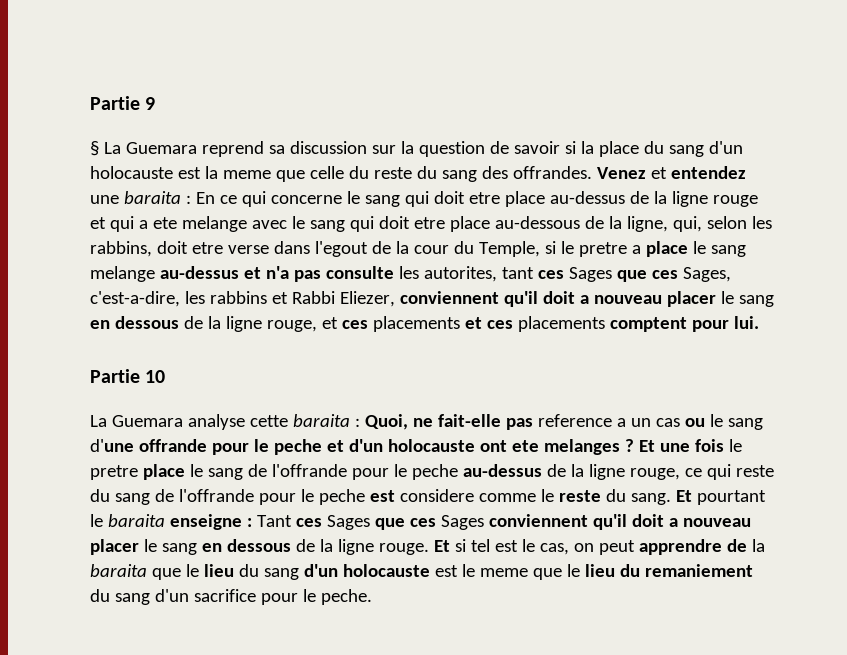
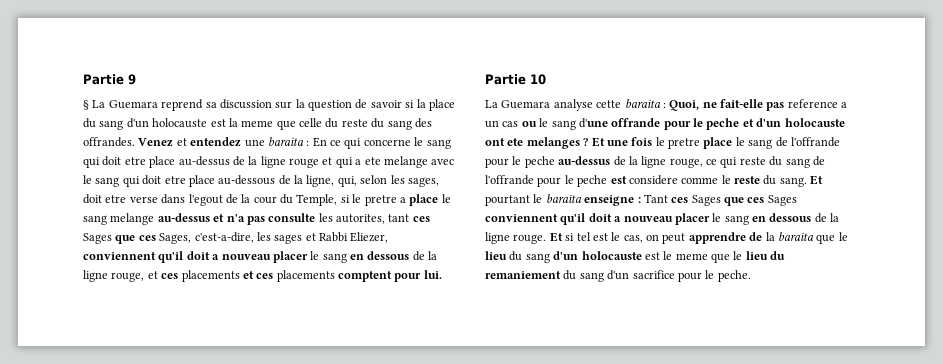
[90,241,152,257] rabbins, -> [407,177,439,187] sages,
[209,291,267,304] rabbins -> [274,234,303,244] sages

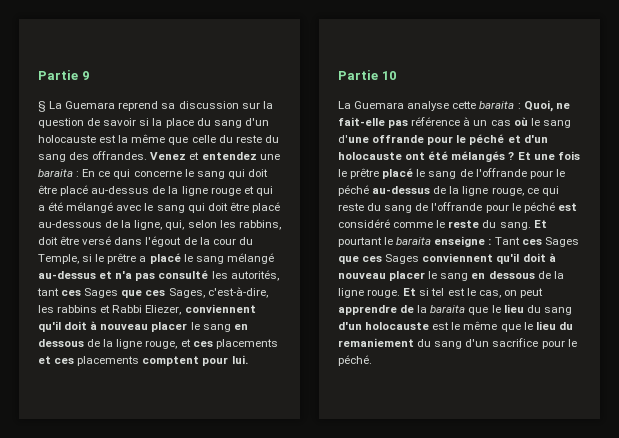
[241,120,274,127] meme -> [131,134,166,143] même
[124,156,176,168] etre place -> [38,185,89,196] être placé
[364,156,428,168] ete melange -> [48,202,114,213] été mélangé
[164,175,215,187] etre place -> [229,202,280,213] être placé
[407,177,439,187] [83,194,223,206] sages, doit etre verse dans l'egout -> [238,220,281,230] [38,236,182,247] rabbins, doit être versé dans l'égout
[364,194,451,206] [83,213,155,225] pretre a place le sang melange -> [107,253,274,264] prêtre a placé le sang mélangé
[268,213,385,224] consulte les autorites, -> [158,270,279,281] consulté les autorités,
[194,232,303,244] c'est-a-dire, les sages -> [207,287,268,298] [38,305,98,313] c'est-à-dire, les rabbins
[212,254,220,260] a -> [90,321,98,330] à
[787,99,848,108] reference a -> [411,117,471,126] référence à
[521,121,537,127] ou -> [513,117,528,126] où
[706,118,740,130] peche -> [469,134,505,145] péché
[507,137,580,149] ete melanges -> [428,151,506,162] été mélangés
[668,137,733,149] pretre place -> [350,168,414,179] prêtre placé
[524,156,555,168] peche -> [338,185,369,196] péché
[577,175,678,187] peche est considere -> [523,202,577,213] [338,219,390,228] péché est considéré
[614,216,622,222] a -> [548,253,556,262] à
[675,253,708,260] meme -> [463,321,498,330] même
[717,270,751,282] peche. -> [338,355,372,366] péché.

